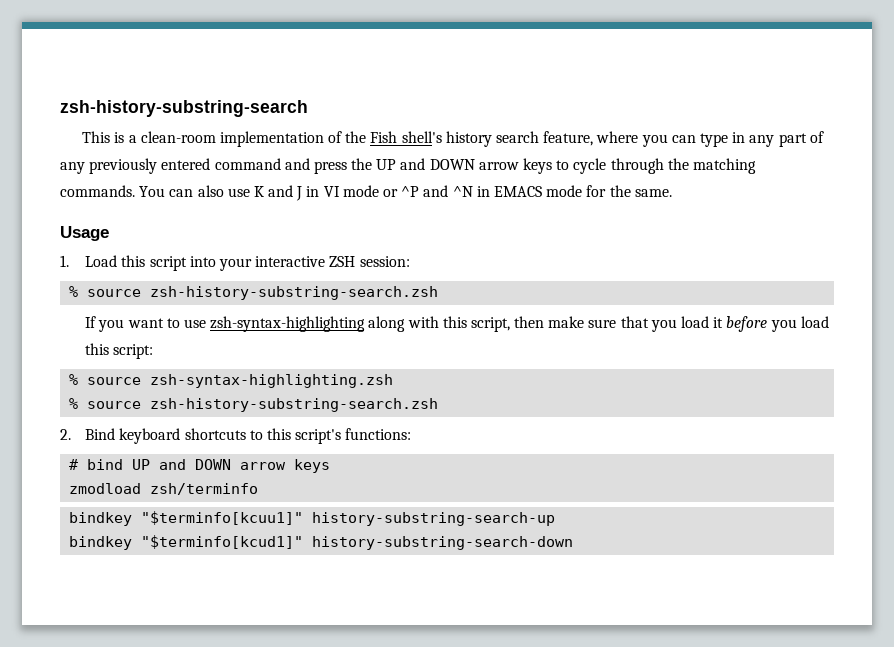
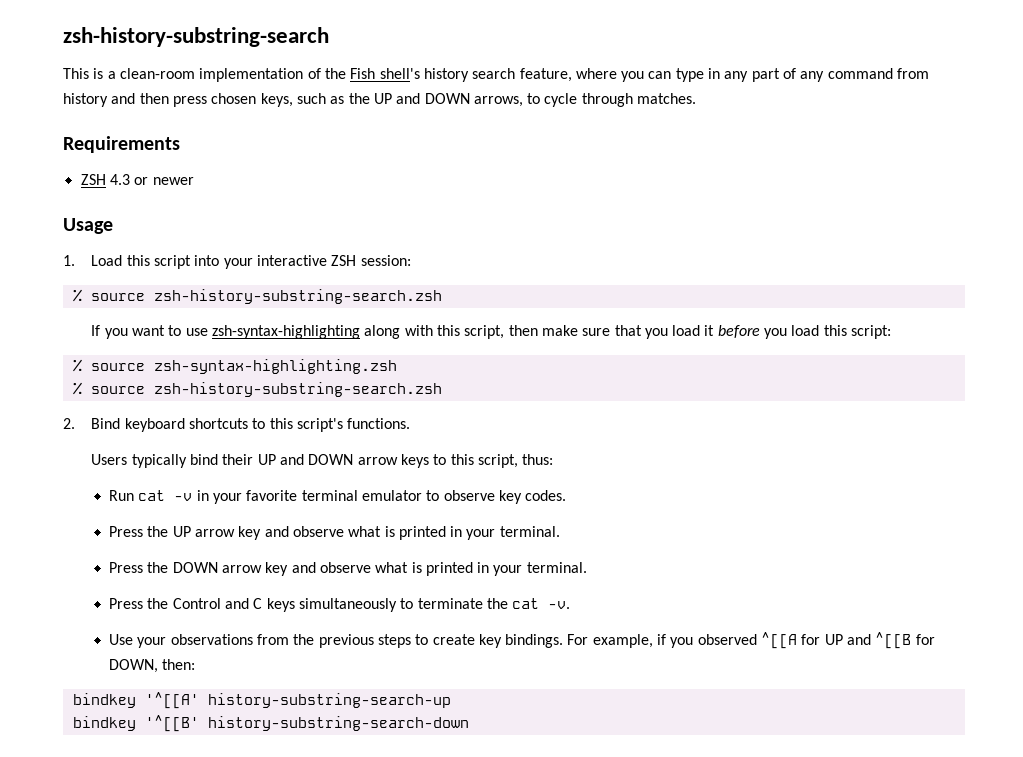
[89,158,347,174] previously entered command and press -> [827,68,930,79] [63,93,345,107] command from history and then press chosen keys, such as
[478,158,553,174] arrow keys -> [473,96,523,107] arrows,
[667,158,756,174] [60,185,672,201] the matching commands. You can also use K and J in VI mode or ^P and ^N in EMACS mode for the same. -> [637,93,697,104] [63,136,180,153] [80,174,194,185] matches. // Requirements // ZSH 4.3 or newer
[345,428,412,440] [69,459,331,473] [69,483,259,495] [69,511,304,526] functions: // # bind UP and DOWN arrow keys // zmodload zsh/terminfo // bindkey "$terminfo[kcuu1]" -> [347,418,411,429] [91,454,554,468] [108,490,567,504] [108,526,560,540] [108,562,587,576] [108,598,571,612] [108,632,935,649] [108,659,196,673] [72,692,199,709] functions. // Users typically bind their UP and DOWN arrow keys to this script, thus: // Run cat -v in your favorite terminal emulator to observe key codes. // Press the UP arrow key and observe what is printed in your terminal. // Press the DOWN arrow key and observe what is printed in your terminal. // Press the Control and C keys simultaneously to terminate the cat -v. // Use your observations from the previous steps to create key bindings. For example, if you observed ^[[A for UP and ^[[B for DOWN, then: // bindkey '^[[A'
[141,535,304,549] "$terminfo[kcud1]" -> [144,715,199,732] '^[[B'

